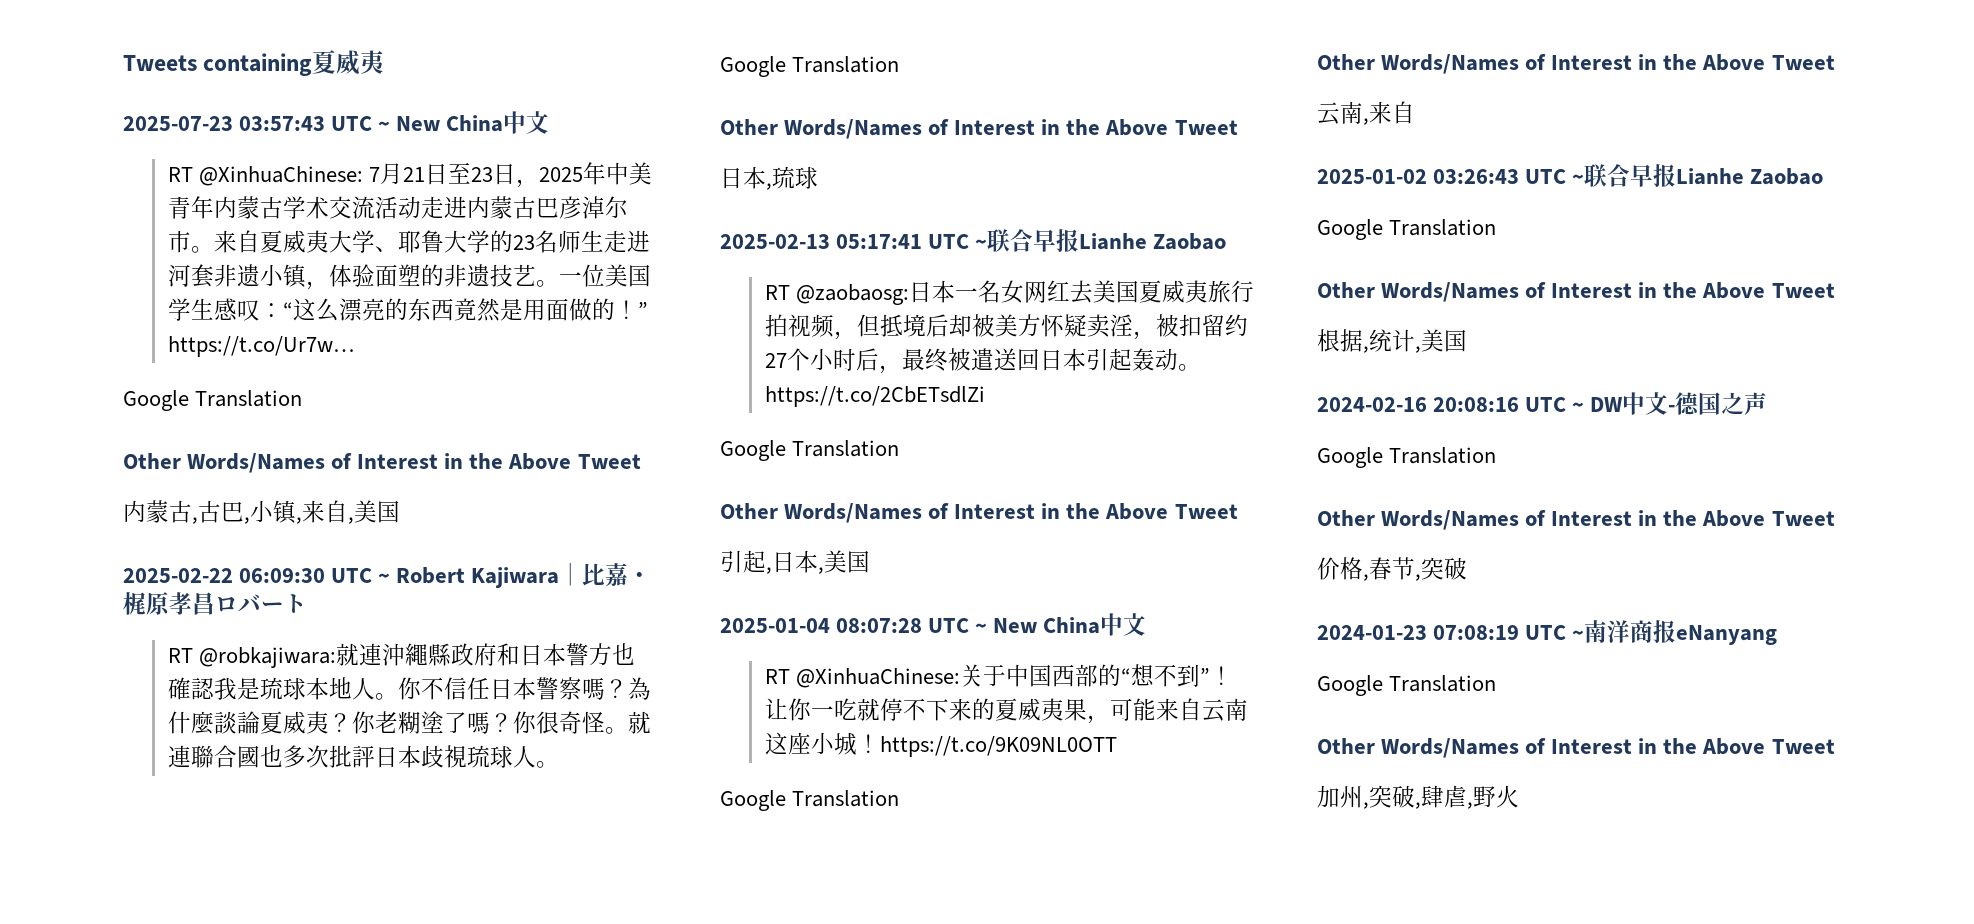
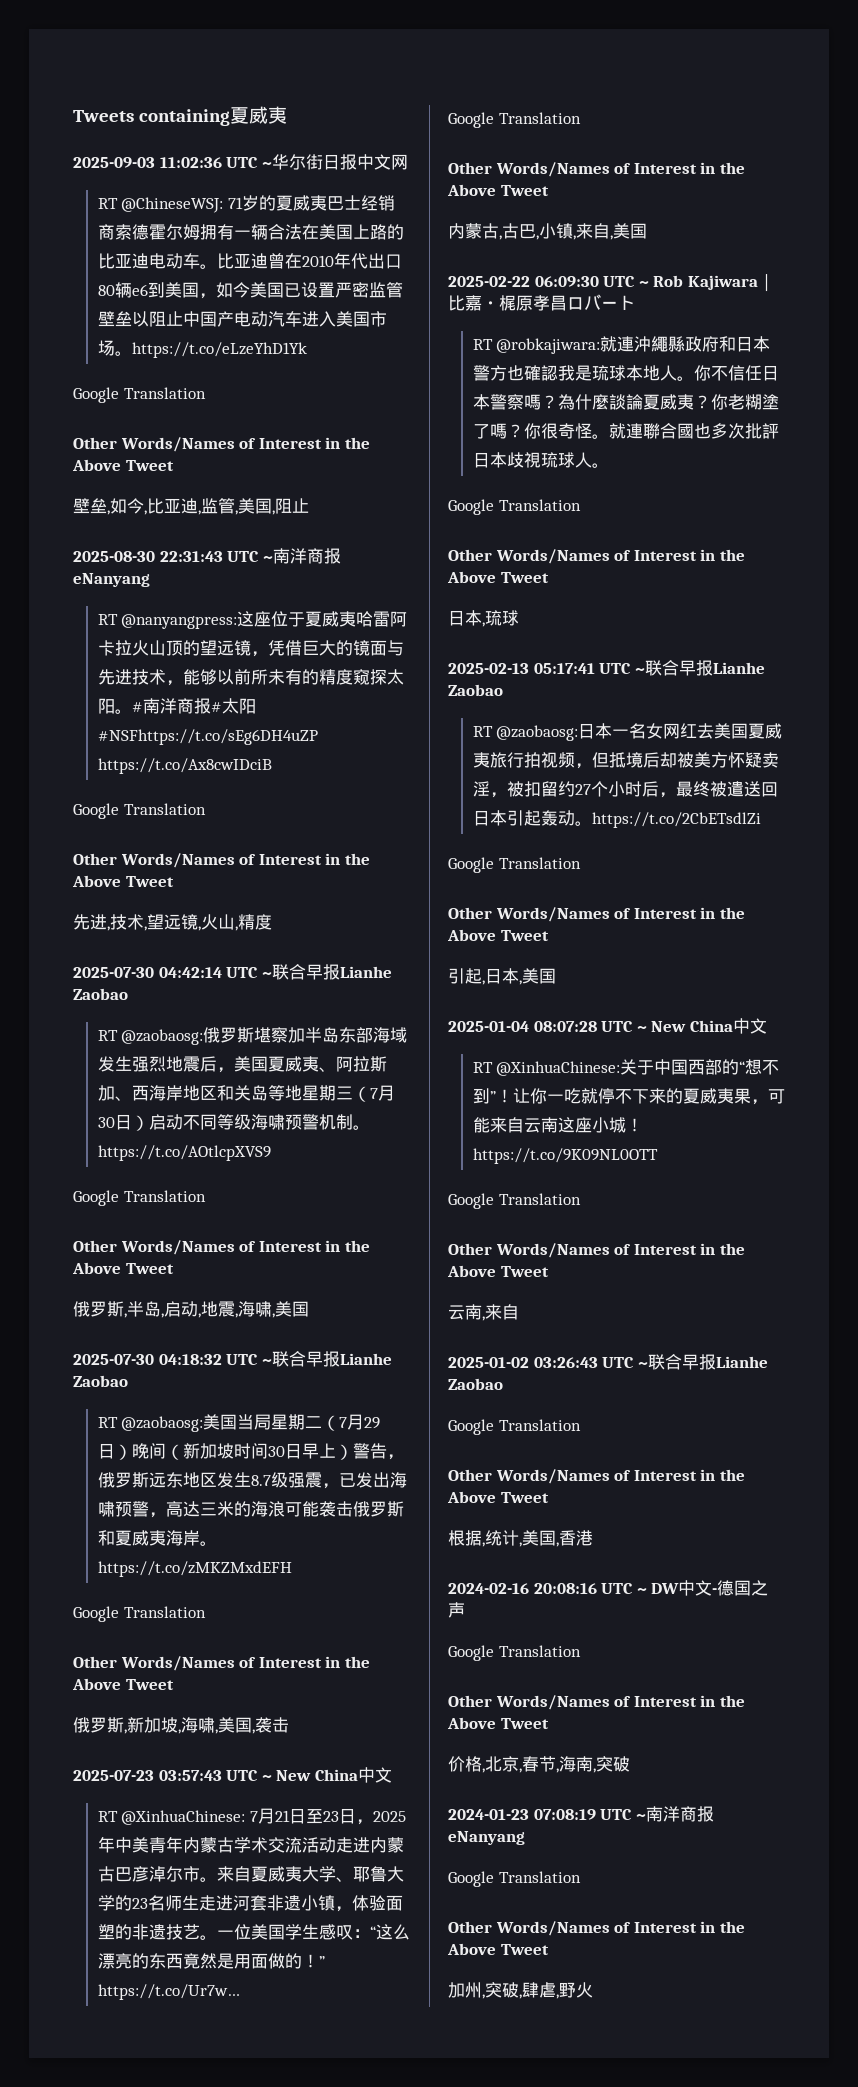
(385, 62) none -> [73,154,408,170] [97,195,395,213] [97,224,404,240] [97,252,402,269] [97,282,403,299] [97,311,387,327] [97,340,307,358] [73,387,206,403] [73,437,370,452] [72,459,174,471] [73,498,309,515] [73,548,341,564] [73,573,150,587] [97,611,408,629] [97,640,404,657] [97,669,404,686] [97,698,256,714] [97,729,318,745] [97,758,272,774] [73,803,206,819] [73,853,370,868] [72,875,174,887] [73,914,272,931] [73,964,392,980] [73,988,128,1000] [97,1027,408,1045] [97,1056,387,1073] [97,1085,395,1102] [97,1114,370,1131] [97,1145,271,1161] [73,1190,206,1206] [73,1240,370,1255] [72,1262,174,1274] [73,1301,309,1318] [73,1351,392,1367] [73,1375,128,1387] [97,1414,381,1432] [97,1443,404,1460] [97,1472,407,1489] [97,1501,404,1518] [97,1530,217,1546] [97,1561,292,1577] [73,1606,206,1622] [73,1656,370,1671] [72,1678,174,1690] [73,1717,289,1734] // 2025-09-03 11:02:36 UTC ~华尔街日报中文网 // RT @ChineseWSJ: 71岁的夏威夷巴士经销商索德霍尔姆拥有一辆合法在美国上路的比亚迪电动车。比亚迪曾在2010年代出口80辆e6到美国，如今美国已设置严密监管壁垒以阻止中国产电动汽车进入美国市场。https://t.co/eLzeYhD1Yk // Google Translation // Other Words/Names of Interest in the Above Tweet // 壁垒,如今,比亚迪,监管,美国,阻止 // 2025-08-30 22:31:43 UTC ~南洋商报eNanyang // RT @nanyangpress:这座位于夏威夷哈雷阿卡拉火山顶的望远镜，凭借巨大的镜面与先进技术，能够以前所未有的精度窥探太阳。#南洋商报#太阳#NSFhttps://t.co/sEg6DH4uZP https://t.co/Ax8cwIDciB // Google Translation // Other Words/Names of Interest in the Above Tweet // 先进,技术,望远镜,火山,精度 // 2025-07-30 04:42:14 UTC ~联合早报Lianhe Zaobao // RT @zaobaosg:俄罗斯堪察加半岛东部海域发生强烈地震后，美国夏威夷、阿拉斯加、西海岸地区和关岛等地星期三（7月30日）启动不同等级海啸预警机制。https://t.co/AOtlcpXVS9 // Google Translation // Other Words/Names of Interest in the Above Tweet // 俄罗斯,半岛,启动,地震,海啸,美国 // 2025-07-30 04:18:32 UTC ~联合早报Lianhe Zaobao // RT @zaobaosg:美国当局星期二（7月29日）晚间（新加坡时间30日早上）警告，俄罗斯远东地区发生8.7级强震，已发出海啸预警，高达三米的海浪可能袭击俄罗斯和夏威夷海岸。https://t.co/zMKZMxdEFH // Google Translation // Other Words/Names of Interest in the Above Tweet // 俄罗斯,新加坡,海啸,美国,袭击
[396,567,466,584] Robert -> [653,275,684,287] Rob
(1467, 340) none -> [556,1530,593,1547] ,香港
[1369,557,1415,580] 春节 -> [485,1756,593,1773] 北京,春节,海南

